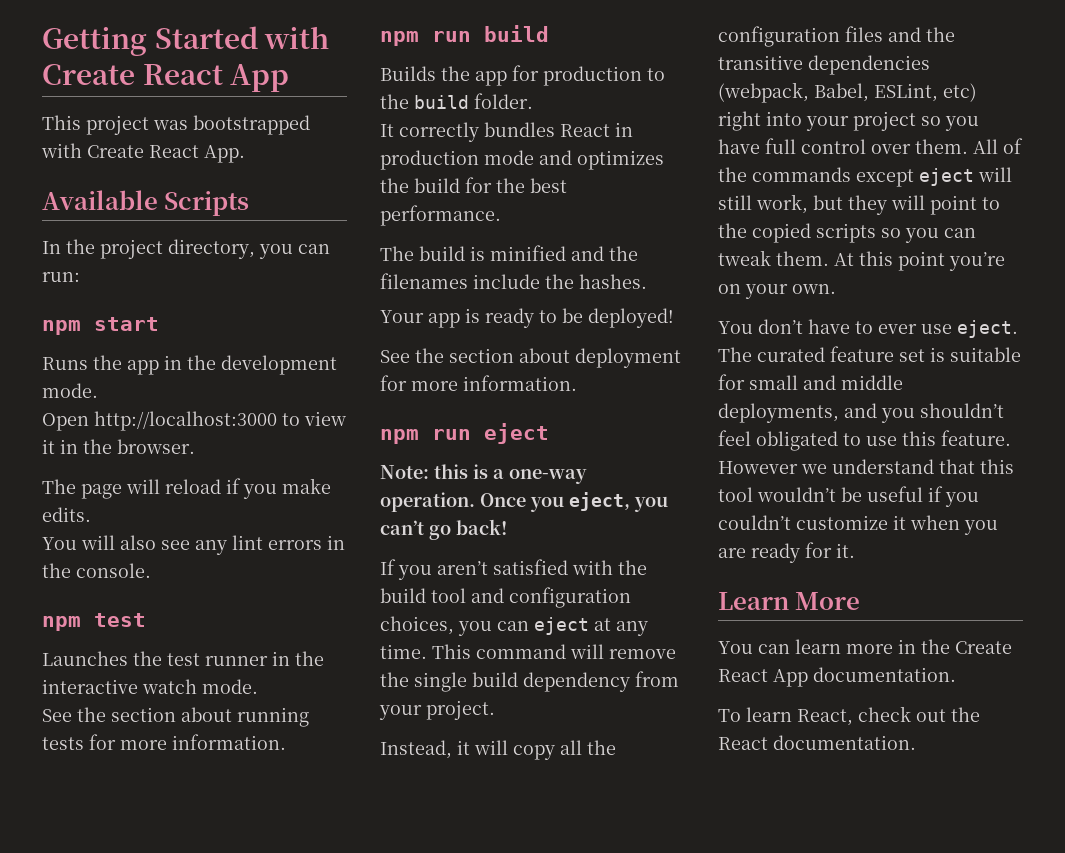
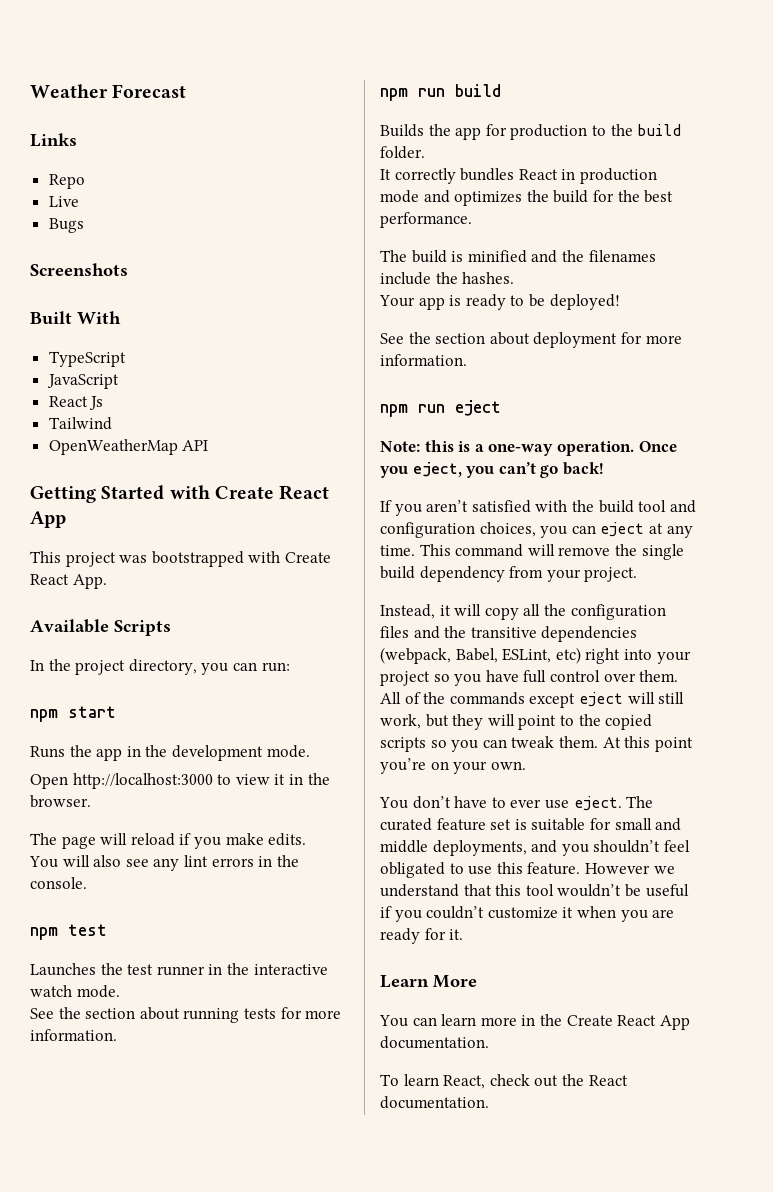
(42, 41) none -> [30,84,187,98] [30,133,77,147] [48,174,85,189] [48,196,79,207] [48,218,84,233] [30,263,128,276] [30,311,121,325] [48,351,126,367] [46,374,119,389] [48,396,104,410] [48,417,112,430] [48,439,209,455] Weather Forecast // Links // Repo // Live // Bugs // Screenshots // Built With // TypeScript // JavaScript // React Js // Tailwind // OpenWeatherMap API //

